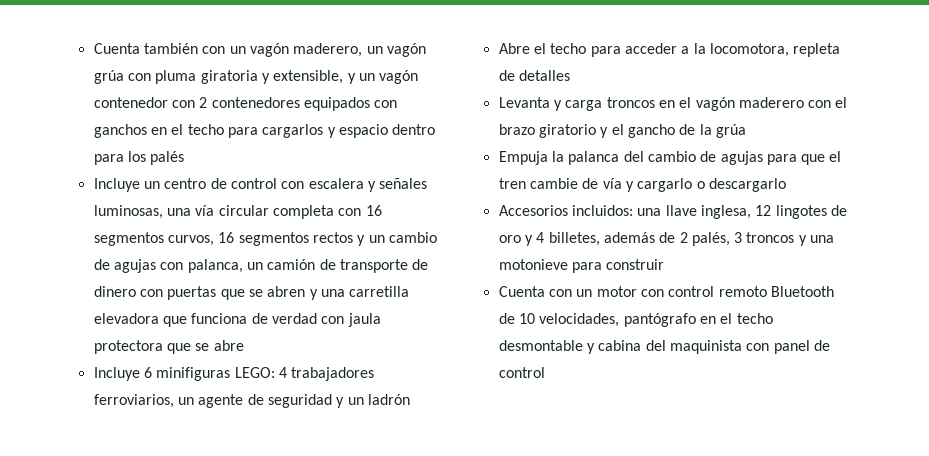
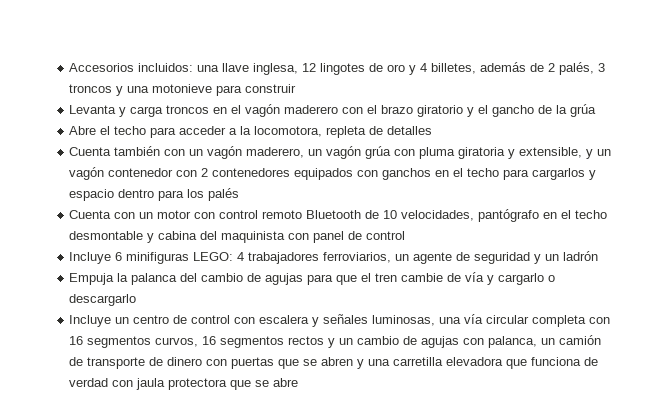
(93, 48) none -> [69,62,606,75] [69,84,297,96] [69,104,597,117] [69,126,433,138] Accesorios incluidos: una llave inglesa, 12 lingotes de oro y 4 billetes, además de 2 palés, 3 troncos y una motonieve para construir // Levanta y carga troncos en el vagón maderero con el brazo giratorio y el gancho de la grúa // Abre el techo para acceder a la locomotora, repleta de detalles //
(185, 158) none -> [69,209,608,222] [69,231,406,243] [69,251,599,264] [69,272,556,285] [69,294,137,306] // Cuenta con un motor con control remoto Bluetooth de 10 velocidades, pantógrafo en el techo desmontable y cabina del maquinista con panel de control // Incluye 6 minifiguras LEGO: 4 trabajadores ferroviarios, un agente de seguridad y un ladrón // Empuja la palanca del cambio de agujas para que el tren cambie de vía y cargarlo o descargarlo
[93,367,375,381] [93,394,410,408] [498,43,841,57] [498,70,570,81] [498,97,848,111] [498,124,746,138] [498,151,842,165] [498,178,786,192] [498,205,847,219] [498,232,835,246] [498,259,665,273] [498,286,834,297] [498,313,773,327] [498,340,830,354] [498,367,545,378] // Incluye 6 minifiguras LEGO: 4 trabajadores ferroviarios, un agente de seguridad y un ladrón // Abre el techo para acceder a la locomotora, repleta de detalles // Levanta y carga troncos en el vagón maderero con el brazo giratorio y el gancho de la grúa // Empuja la palanca del cambio de agujas para que el tren cambie de vía y cargarlo o descargarlo // Accesorios incluidos: una llave inglesa, 12 lingotes de oro y 4 billetes, además de 2 palés, 3 troncos y una motonieve para construir // Cuenta con un motor con control remoto Bluetooth de 10 velocidades, pantógrafo en el techo desmontable y cabina del maquinista con panel de control -> (299, 382) none

